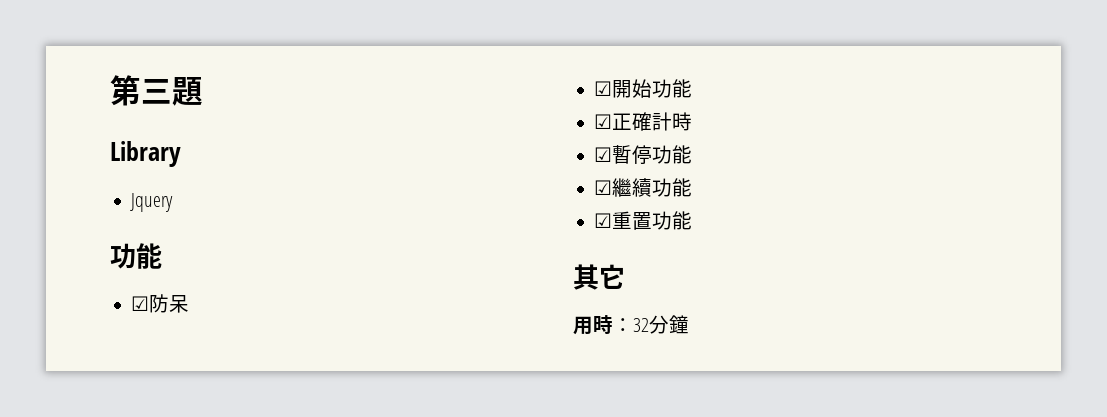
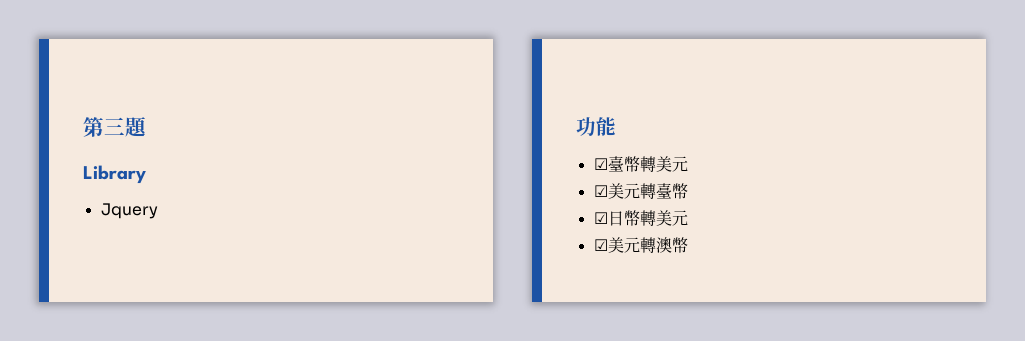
[149,294,190,313] [594,79,693,98] [594,112,693,131] [594,145,693,164] [594,178,693,197] [594,211,693,230] [573,264,625,290] [573,315,689,335] 防呆 // ☑開始功能 // ☑正確計時 // ☑暫停功能 // ☑繼續功能 // ☑重置功能 // 其它 // 用時：32分鐘 -> [607,156,688,172] [593,183,688,199] [593,210,688,226] [593,237,688,253] 臺幣轉美元 // ☑美元轉臺幣 // ☑日幣轉美元 // ☑美元轉澳幣

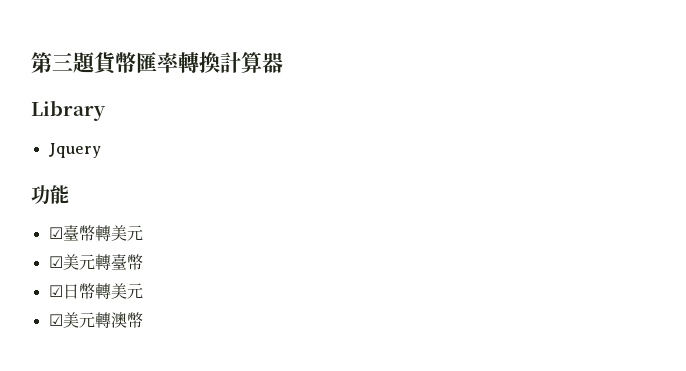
(148, 127) none -> [94,52,283,75] 貨幣匯率轉換計算器

